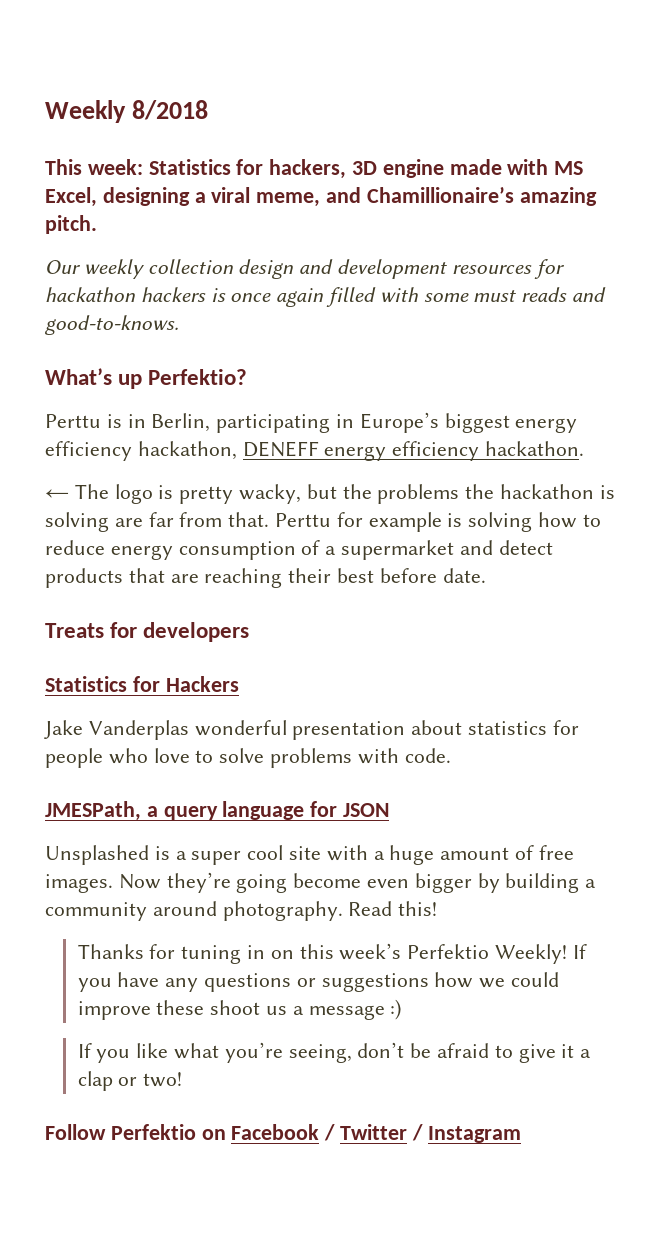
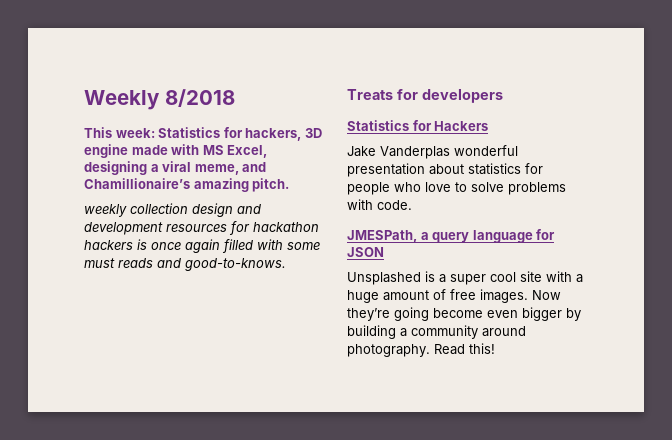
[45,260,81,274] Our -> (290, 185) none
[45,368,248,389] [45,412,578,433] [45,441,585,461] [45,484,615,504] [45,512,601,532] [45,540,553,560] [45,568,486,588] // What’s up Perfektio? // Perttu is in Berlin, participating in Europe’s biggest energy efficiency hackathon, DENEFF energy efficiency hackathon. // ← The logo is pretty wacky, but the problems the hackathon is solving are far from that. Perttu for example is solving how to reduce energy consumption of a supermarket and detect products that are reaching their best before date. -> (286, 264) none
[77,943,587,964] [77,972,559,992] [77,999,402,1020] [77,1042,592,1063] [77,1071,183,1091] [45,1124,521,1143] // Thanks for tuning in on this week’s Perfektio Weekly! If you have any questions or suggestions how we could improve these shoot us a message :) // If you like what you’re seeing, don’t be afraid to give it a clap or two! // Follow Perfektio on Facebook / Twitter / Instagram -> (495, 348) none

